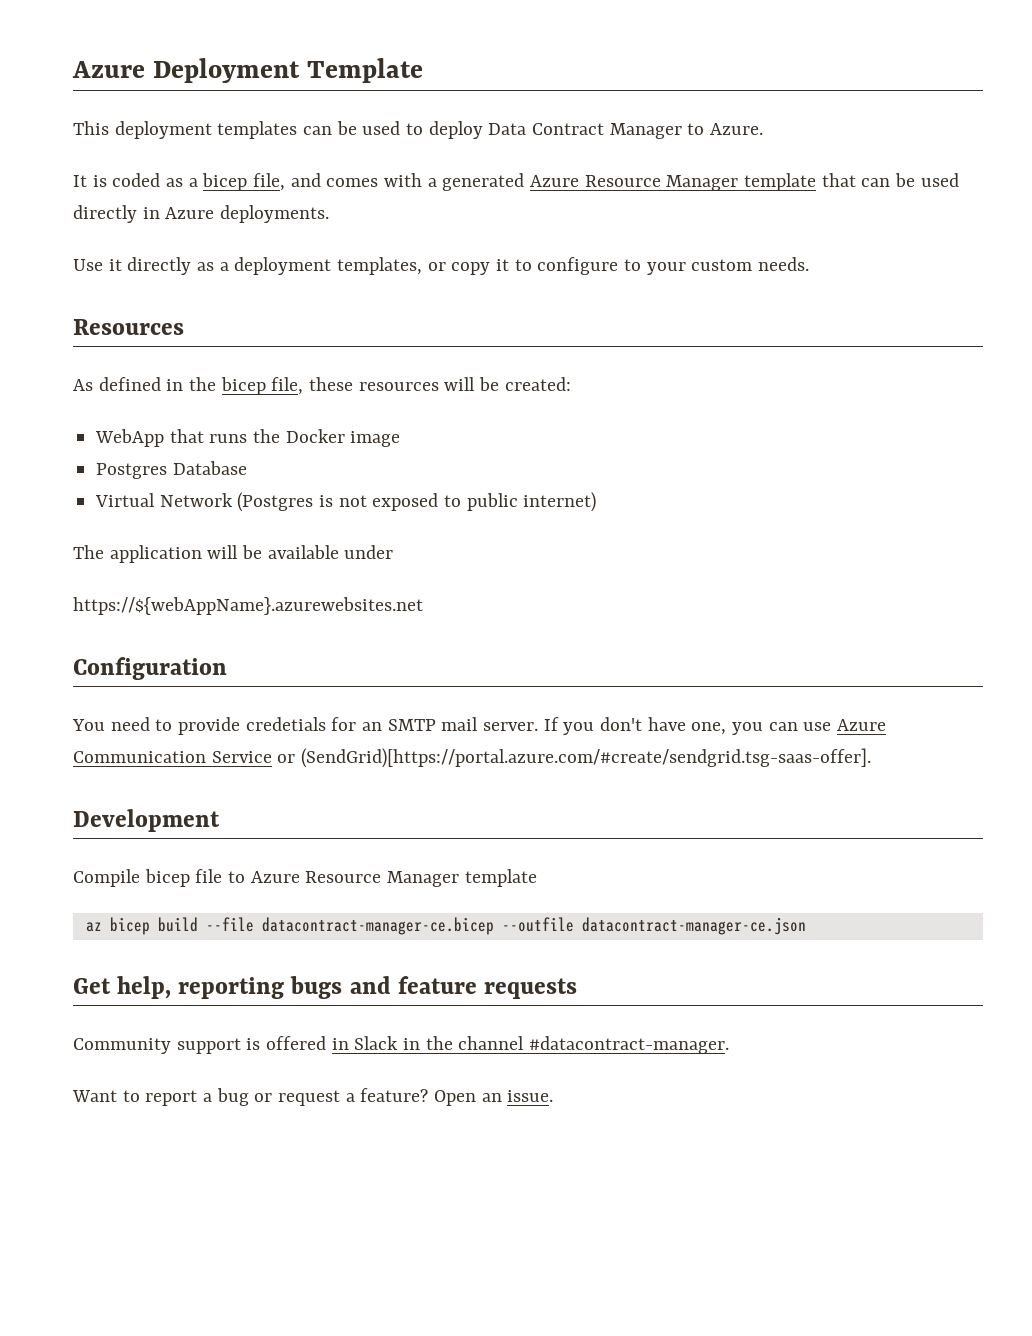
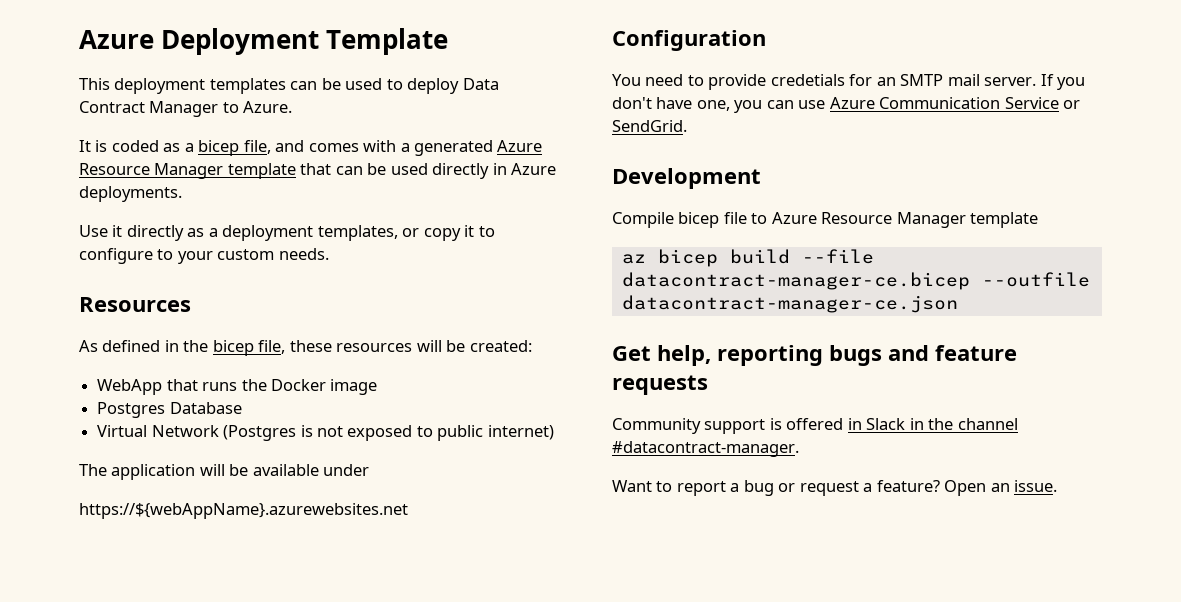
[301,748,872,768] (SendGrid)[https://portal.azure.com/#create/sendgrid.tsg-saas-offer]. -> [612,120,687,132] SendGrid.

